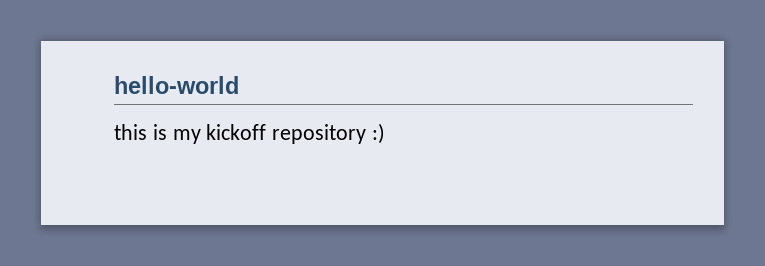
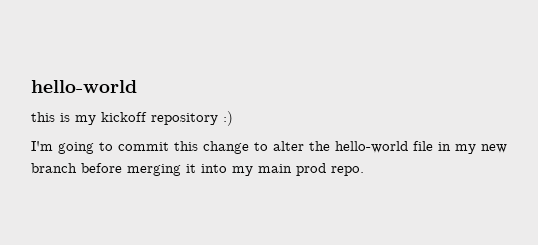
(386, 133) none -> [31,141,507,154] [31,163,364,176] // I'm going to commit this change to alter the hello-world file in my new branch before merging it into my main prod repo.

